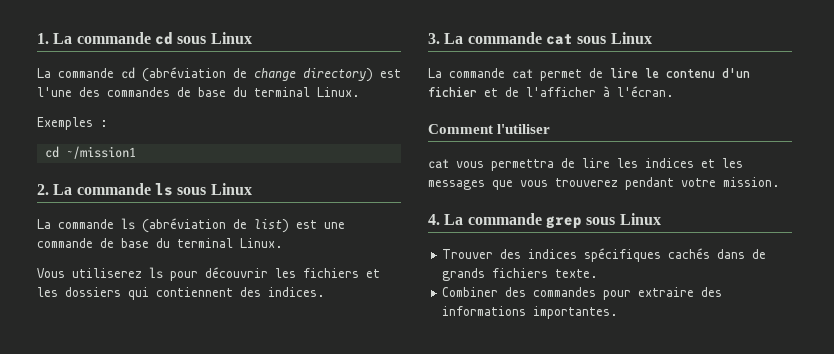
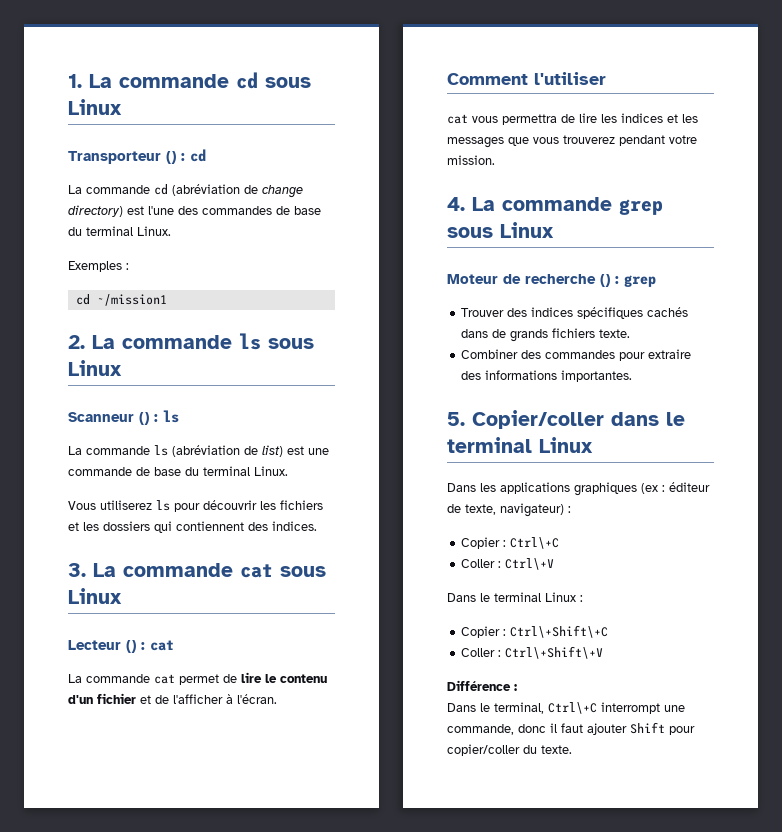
(252, 38) none -> [68,149,206,164] // Transporteur () : cd
(252, 189) none -> [68,410,179,425] // Scanneur () : ls
(652, 38) none -> [68,640,174,653] // Lecteur () : cat
(661, 219) none -> [447,274,656,287] // Moteur de recherche () : grep
(619, 312) none -> [447,410,685,429] [447,437,593,453] [447,482,710,496] [447,503,571,517] [461,537,560,549] [461,558,555,570] [447,592,583,602] [461,625,609,638] [461,646,604,659] [447,680,517,691] [447,702,685,714] [447,722,695,735] [447,744,572,756] // 5. Copier/coller dans le terminal Linux // Dans les applications graphiques (ex : éditeur de texte, navigateur) : // Copier : Ctrl\+C // Coller : Ctrl\+V // Dans le terminal Linux : // Copier : Ctrl\+Shift\+C // Coller : Ctrl\+Shift\+V // Différence : // Dans le terminal, Ctrl\+C interrompt une commande, donc il faut ajouter Shift pour copier/coller du texte.

